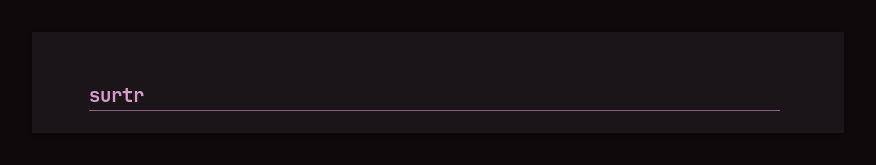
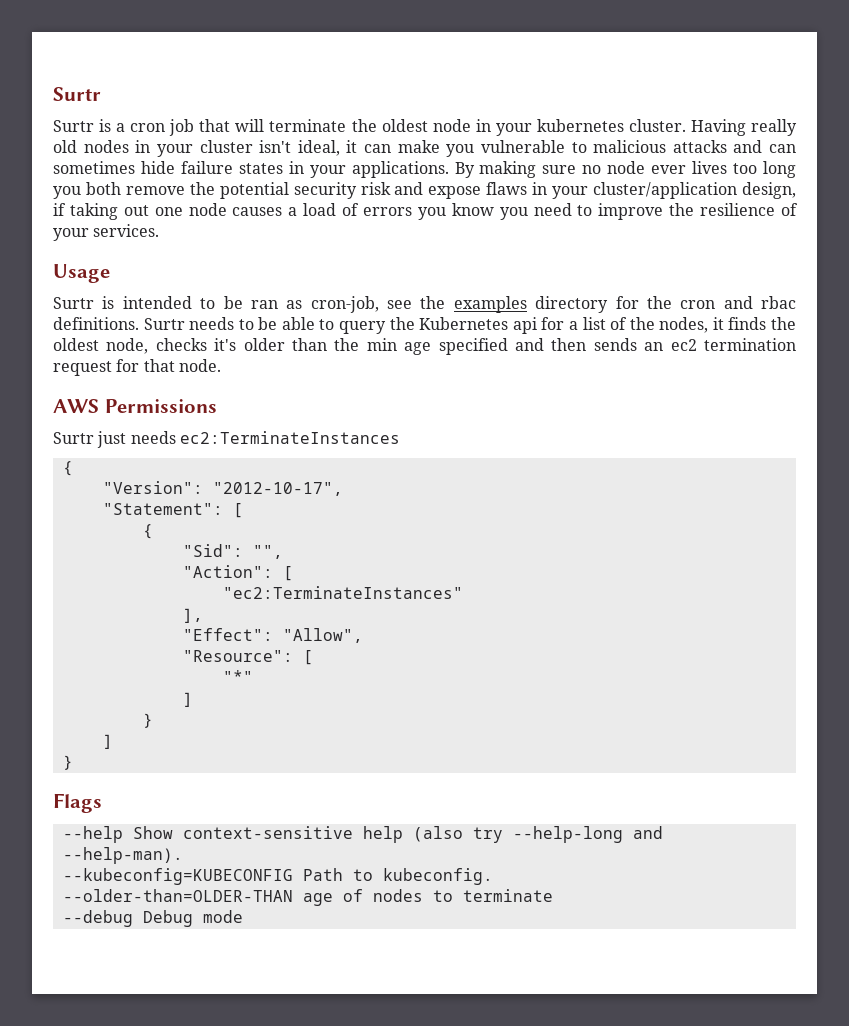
[89,88,144,102] surtr -> [53,87,101,101] [53,119,797,136] [53,140,796,157] [53,161,797,178] [53,182,796,199] [53,203,799,220] [53,224,160,241] [53,264,110,283] [53,296,796,313] [53,317,796,334] [53,338,796,355] [53,359,221,376] [53,399,217,413] [53,431,400,448] [62,461,73,476] [102,481,343,496] [102,503,243,518] [142,524,153,539] [182,544,283,559] [182,565,293,581] [222,586,463,599] [182,608,203,623] [182,628,363,643] [182,650,313,665] [222,670,253,683] [182,692,193,707] [142,713,153,728] [102,734,113,749] [62,755,73,770] [53,793,102,813] [62,826,663,843] [62,847,183,864] [62,868,493,885] [62,889,553,906] [62,910,243,927] Surtr // Surtr is a cron job that will terminate the oldest node in your kubernetes cluster. Having really old nodes in your cluster isn't ideal, it can make you vulnerable to malicious attacks and can sometimes hide failure states in your applications. By making sure no node ever lives too long you both remove the potential security risk and expose flaws in your cluster/application design, if taking out one node causes a load of errors you know you need to improve the resilience of your services. // Usage // Surtr is intended to be ran as cron-job, see the examples directory for the cron and rbac definitions. Surtr needs to be able to query the Kubernetes api for a list of the nodes, it finds the oldest node, checks it's older than the min age specified and then sends an ec2 termination request for that node. // AWS Permissions // Surtr just needs ec2:TerminateInstances // { // "Version": "2012-10-17", // "Statement": [ // { // "Sid": "", // "Action": [ // "ec2:TerminateInstances" // ], // "Effect": "Allow", // "Resource": [ // "*" // ] // } // ] // } // Flags // --help Show context-sensitive help (also try --help-long and --help-man). // --kubeconfig=KUBECONFIG Path to kubeconfig. // --older-than=OLDER-THAN age of nodes to terminate // --debug Debug mode

